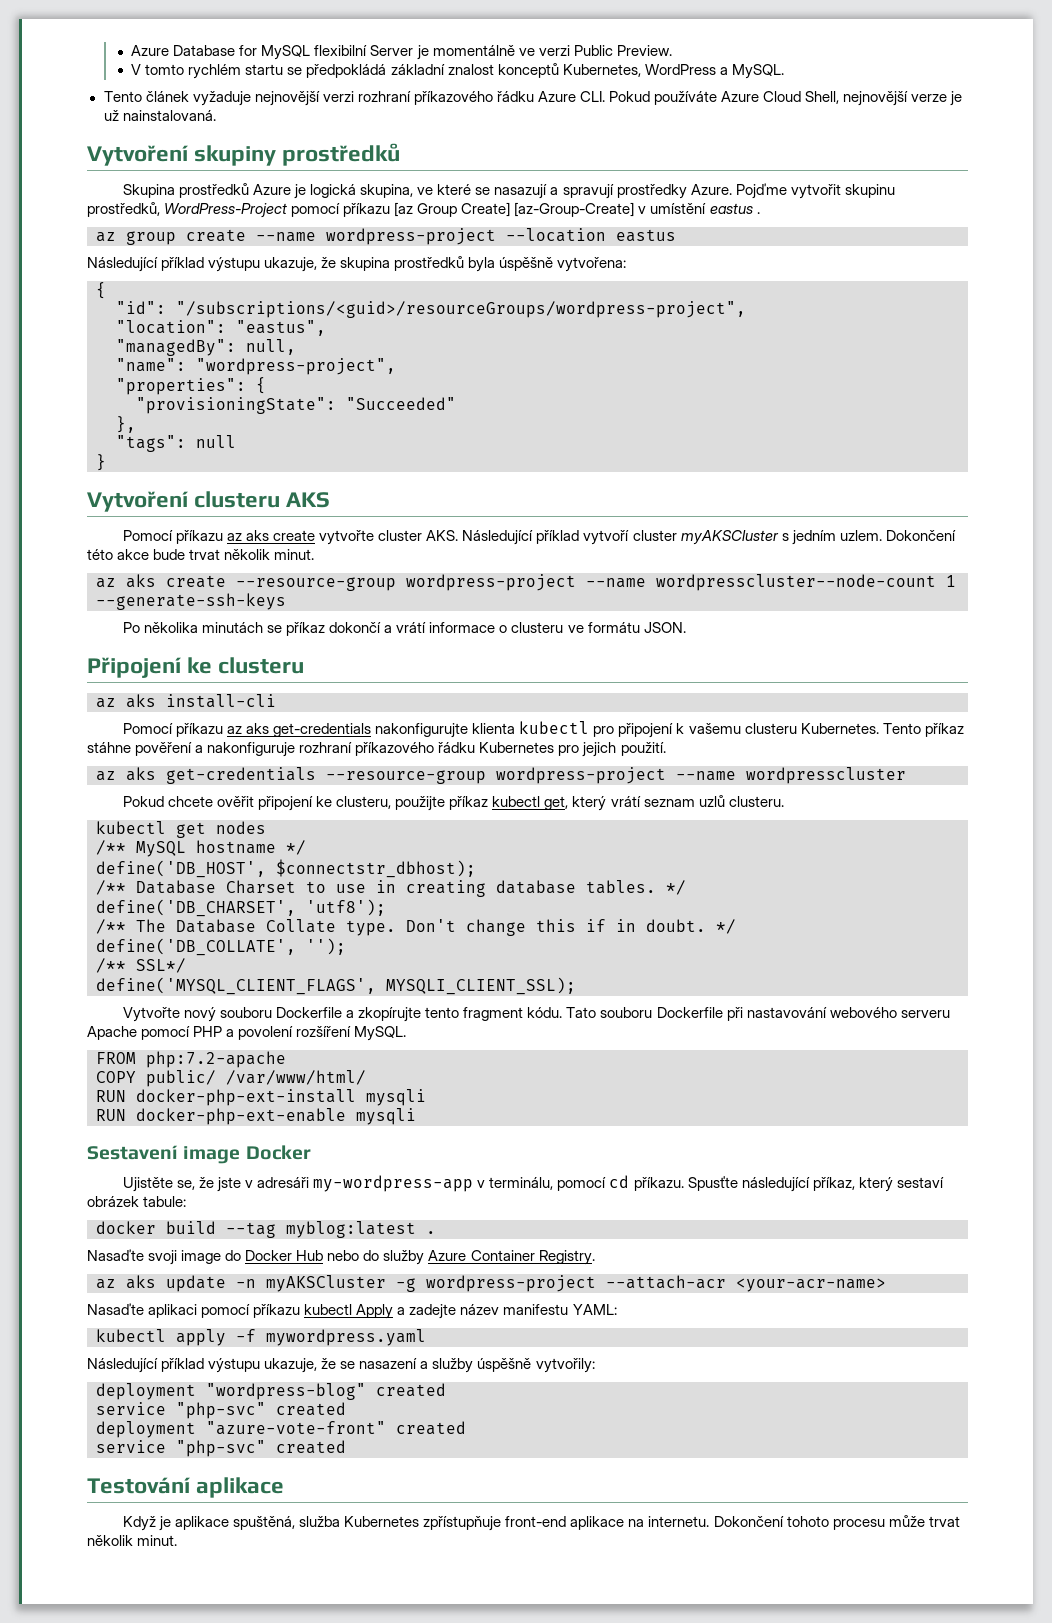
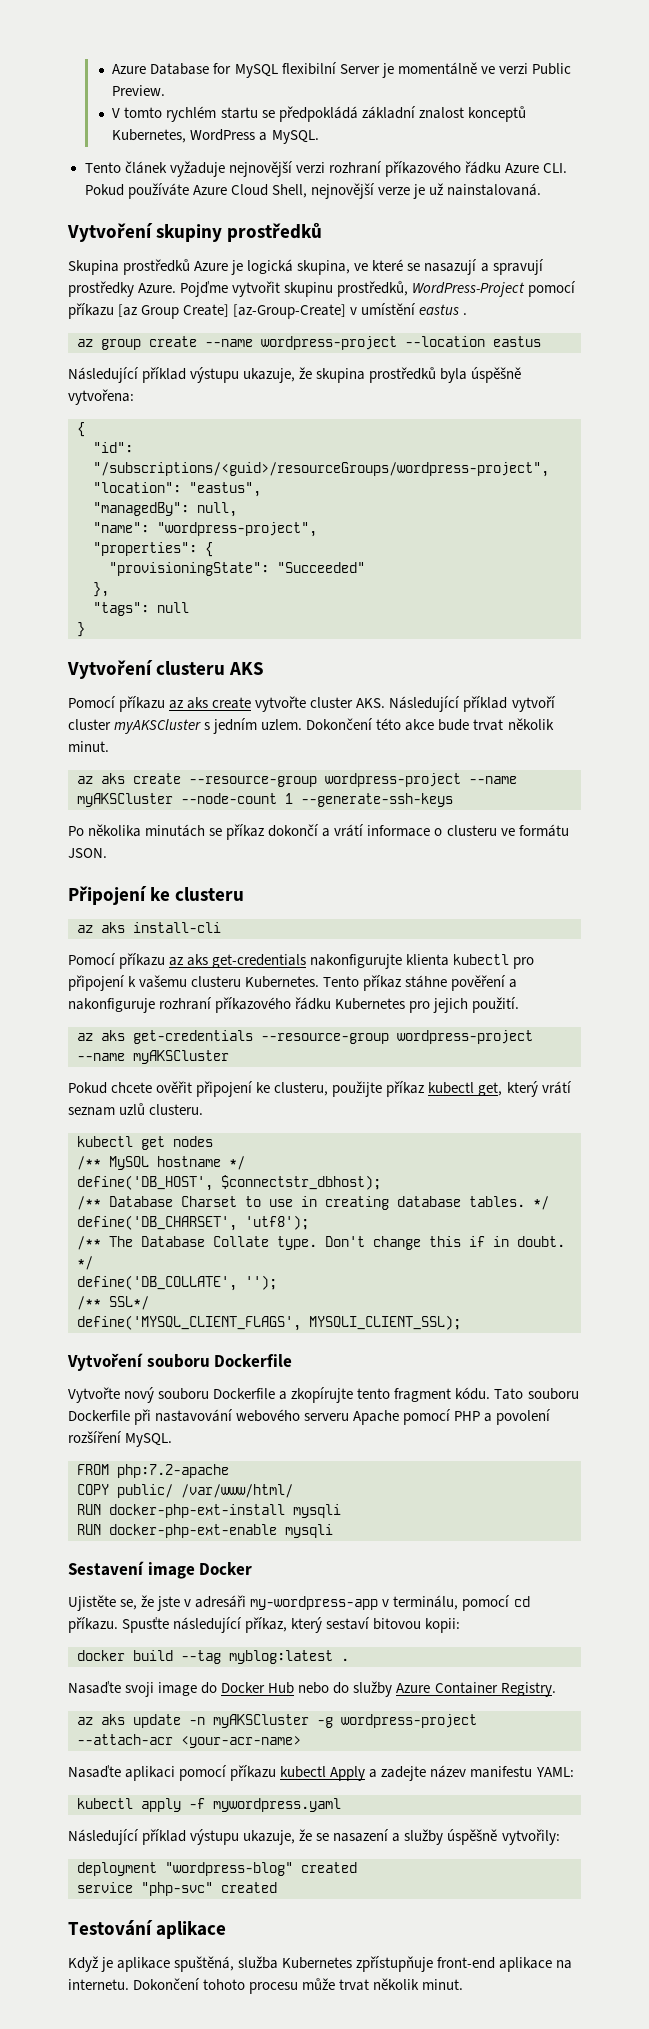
[656,574,936,591] wordpresscluster--node-count -> [77,793,277,807] myAKSCluster --node-count
[746,767,906,784] wordpresscluster -> [133,1050,229,1064] myAKSCluster
(576, 986) none -> [67,1353,293,1371] // Vytvoření souboru Dockerfile
[87,1196,187,1207] obrázek tabule: -> [373,1618,461,1633] bitovou kopii:
[96,1421,466,1438] [96,1440,346,1457] // deployment "azure-vote-front" created // service "php-svc" created -> (277, 1887) none

